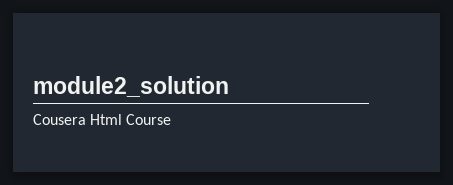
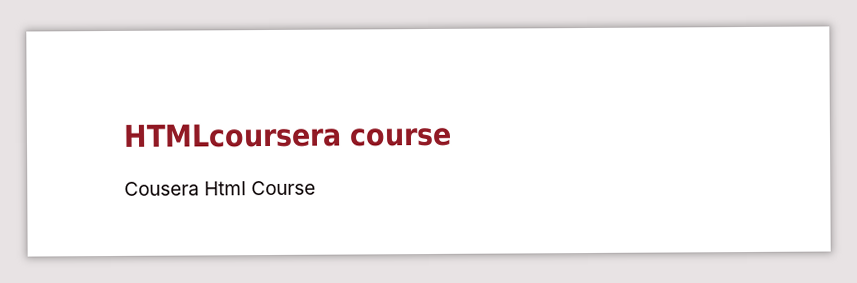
[33,76,229,97] module2_solution -> [123,123,452,148] HTMLcoursera course

